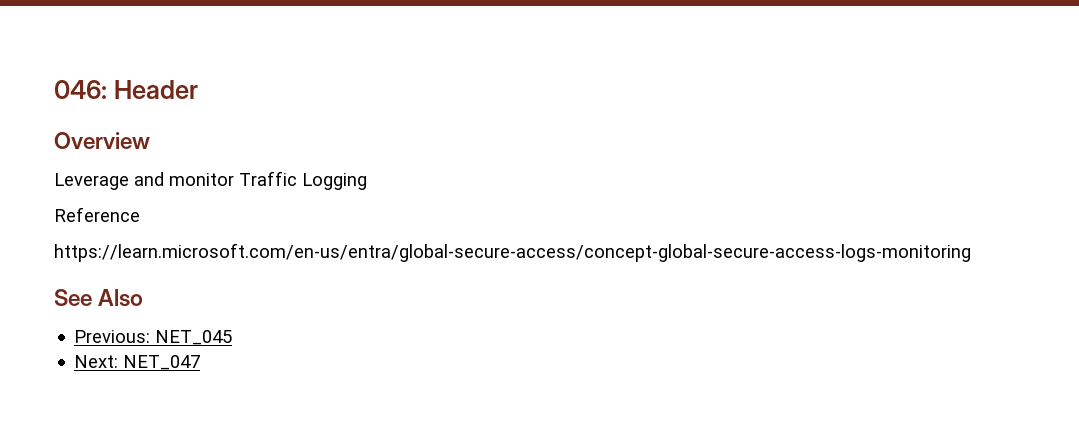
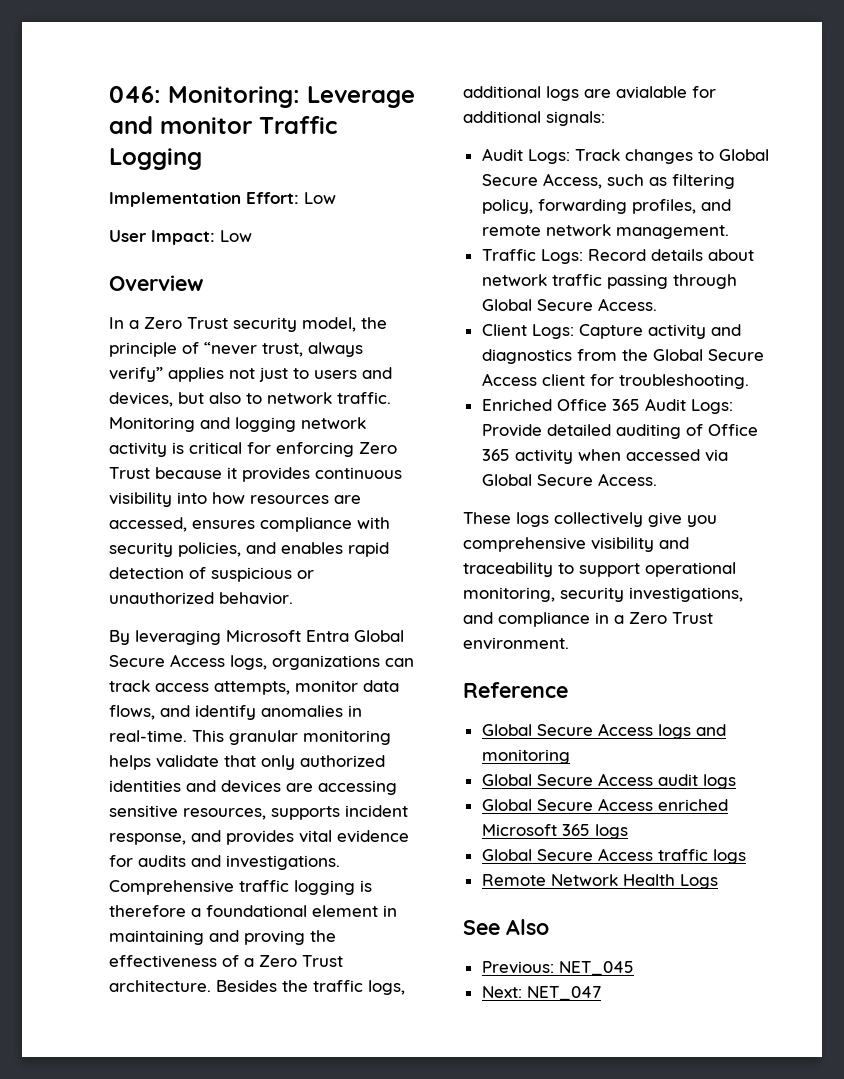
[113,80,198,99] [54,132,150,149] Header // Overview // -> [168,86,300,108] Monitoring:
[54,207,140,222] [54,243,971,262] Reference // https://learn.microsoft.com/en-us/entra/global-secure-access/concept-global-secure-access-logs-monitoring -> [109,192,336,207] [109,230,252,245] [109,275,204,291] [109,317,387,332] [109,342,363,357] [109,367,392,382] [109,392,391,407] [109,417,366,432] [109,442,397,457] [109,467,402,482] [109,492,361,507] [109,517,390,532] [109,542,389,557] [109,567,314,582] [109,592,293,605] [109,630,404,645] [109,654,414,670] [109,680,399,695] [109,705,362,720] [109,730,391,745] [109,755,385,770] [109,780,397,795] [109,805,408,820] [109,830,409,845] [109,855,340,870] [109,880,372,895] [109,905,397,917] [109,930,336,945] [109,955,343,968] [109,980,405,995] [463,86,716,101] [463,111,605,126] [481,148,769,164] [481,173,735,189] [481,199,731,214] [481,224,729,239] [481,249,754,264] [481,274,737,289] [481,298,657,311] [481,324,741,339] [481,349,764,364] [481,373,749,389] [481,398,733,414] [481,424,758,439] [481,449,728,464] [481,473,657,486] [463,512,717,527] [463,537,689,552] [463,562,736,577] [463,587,743,602] [463,612,713,627] [463,637,569,650] [463,682,568,698] [481,723,726,739] [481,749,570,764] [481,773,736,789] [481,798,728,811] [481,824,628,839] [481,848,746,864] [481,874,718,889] Implementation Effort: Low // User Impact: Low // Overview // In a Zero Trust security model, the principle of “never trust, always verify” applies not just to users and devices, but also to network traffic. Monitoring and logging network activity is critical for enforcing Zero Trust because it provides continuous visibility into how resources are accessed, ensures compliance with security policies, and enables rapid detection of suspicious or unauthorized behavior. // By leveraging Microsoft Entra Global Secure Access logs, organizations can track access attempts, monitor data flows, and identify anomalies in real-time. This granular monitoring helps validate that only authorized identities and devices are accessing sensitive resources, supports incident response, and provides vital evidence for audits and investigations. Comprehensive traffic logging is therefore a foundational element in maintaining and proving the effectiveness of a Zero Trust architecture. Besides the traffic logs, additional logs are avialable for additional signals: // Audit Logs: Track changes to Global Secure Access, such as filtering policy, forwarding profiles, and remote network management. // Traffic Logs: Record details about network traffic passing through Global Secure Access. // Client Logs: Capture activity and diagnostics from the Global Secure Access client for troubleshooting. // Enriched Office 365 Audit Logs: Provide detailed auditing of Office 365 activity when accessed via Global Secure Access. // These logs collectively give you comprehensive visibility and traceability to support operational monitoring, security investigations, and compliance in a Zero Trust environment. // Reference // Global Secure Access logs and monitoring // Global Secure Access audit logs // Global Secure Access enriched Microsoft 365 logs // Global Secure Access traffic logs // Remote Network Health Logs

